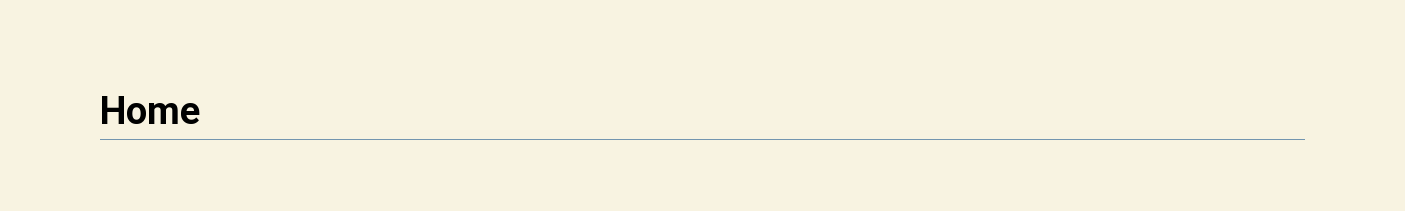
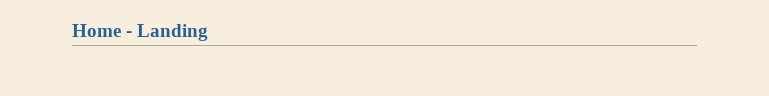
(200, 110) none -> [126,24,209,41] - Landing

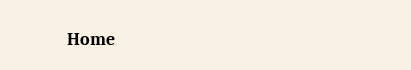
[126,24,209,41] - Landing -> (115, 39) none

